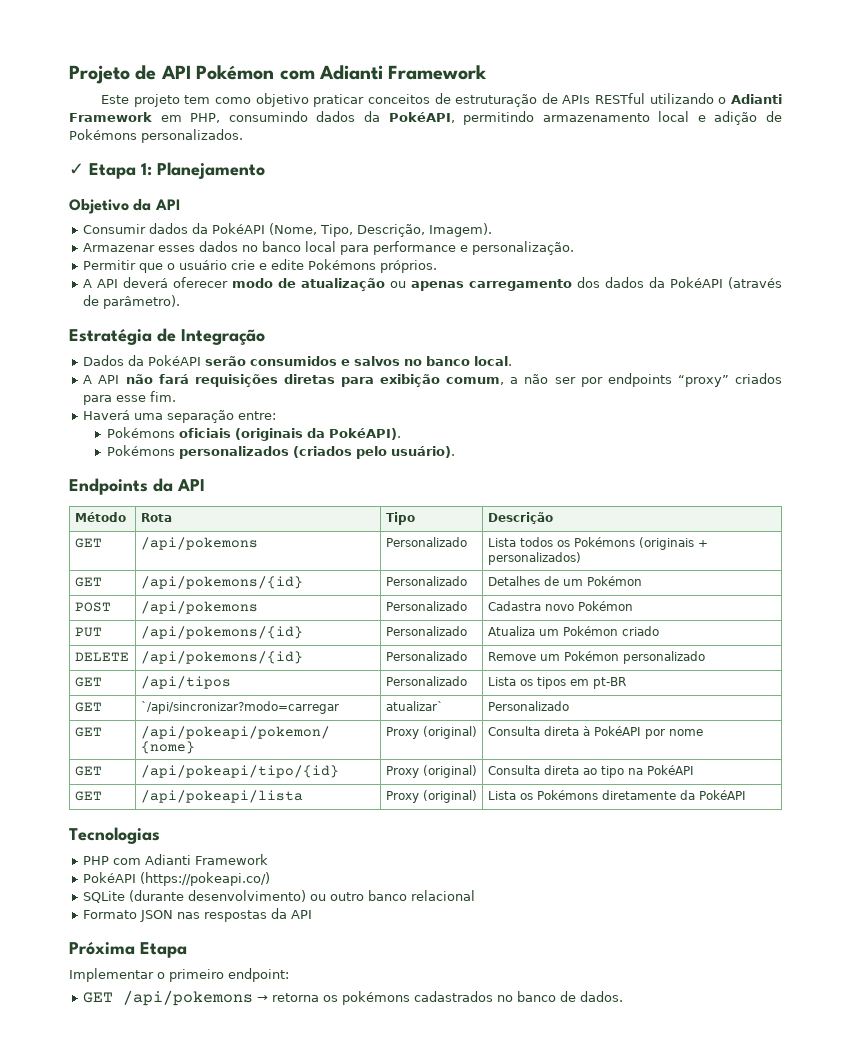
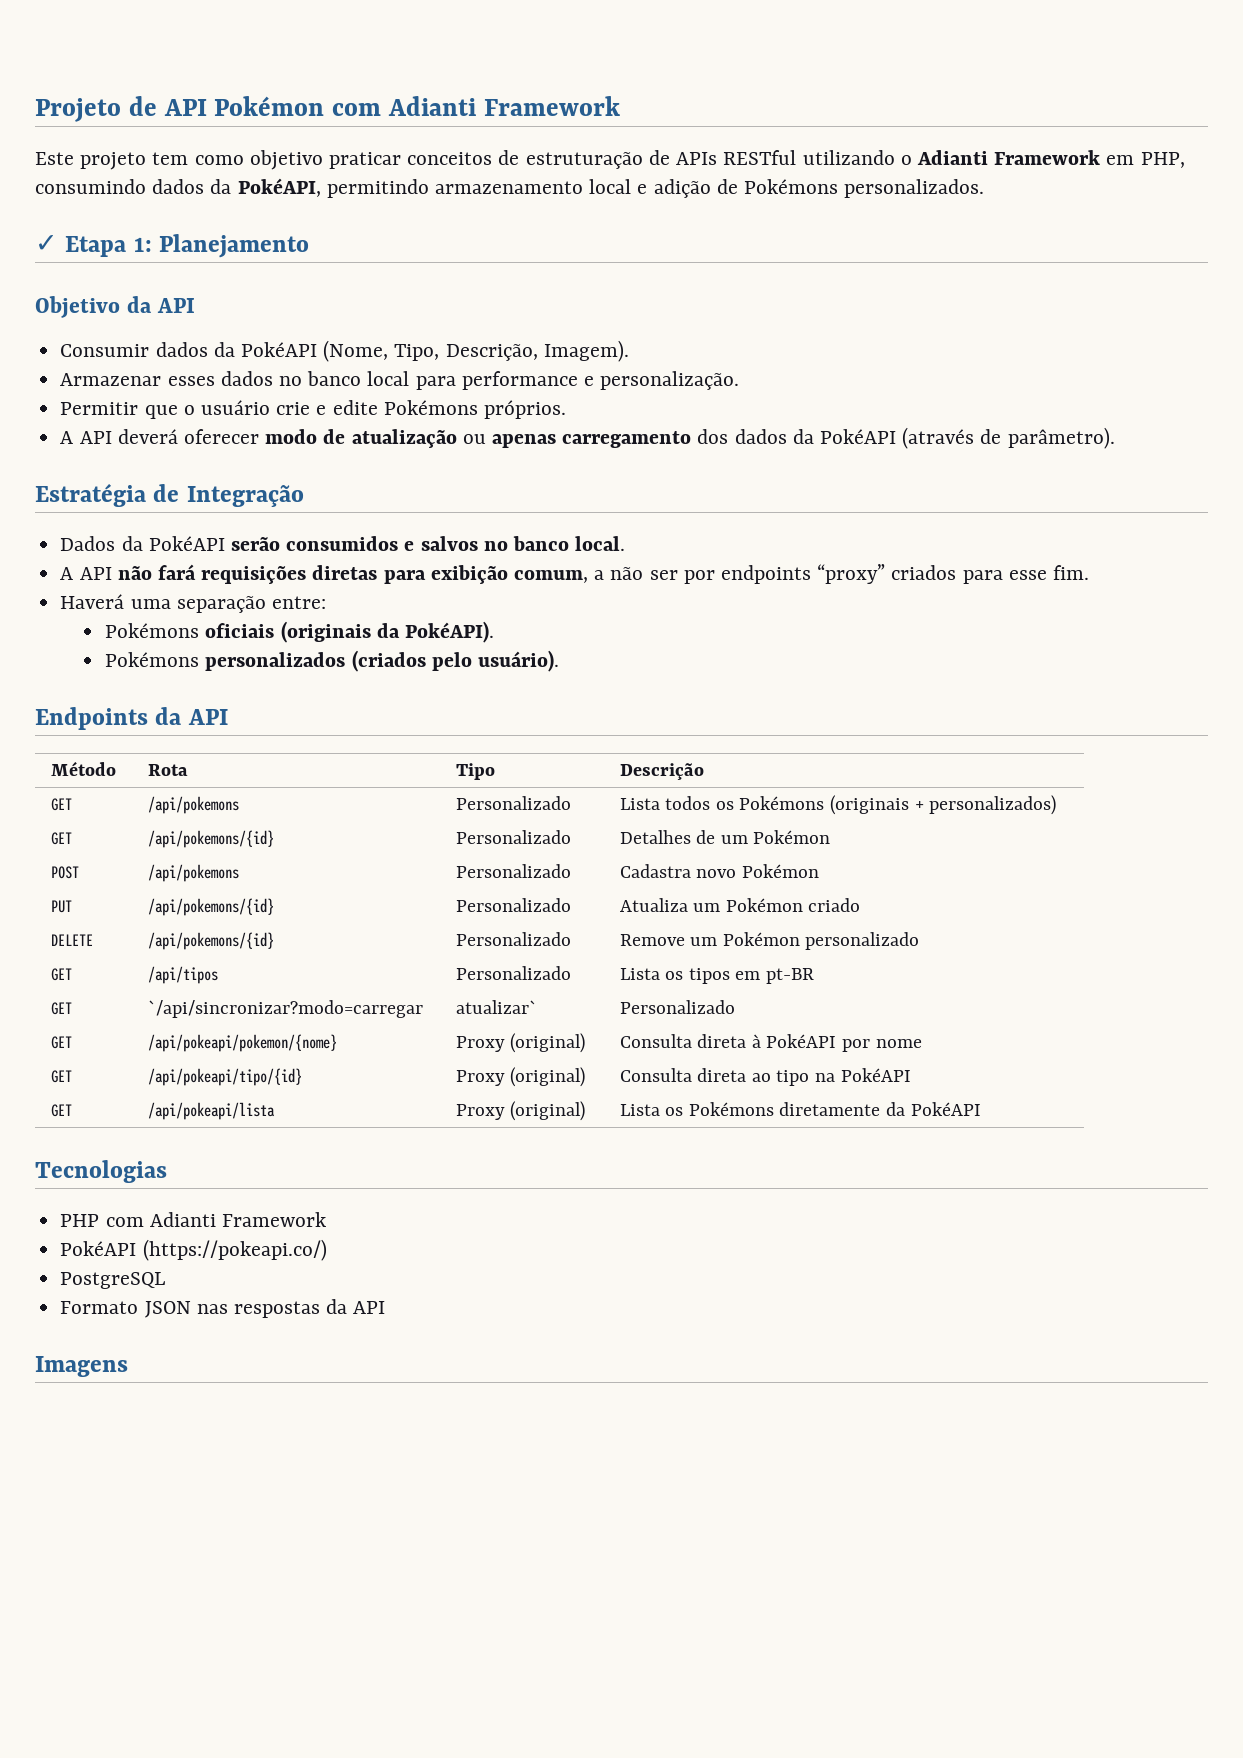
[83,890,476,903] SQLite (durante desenvolvimento) ou outro banco relacional -> [60,1272,166,1289] PostgreSQL
[69,941,187,958] [69,968,289,982] [83,990,624,1006] Próxima Etapa // Implementar o primeiro endpoint: // GET /api/pokemons → retorna os pokémons cadastrados no banco de dados. -> [35,1356,128,1377] Imagens

